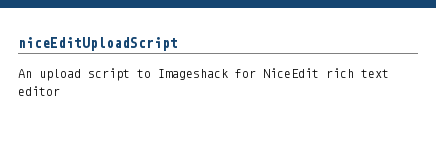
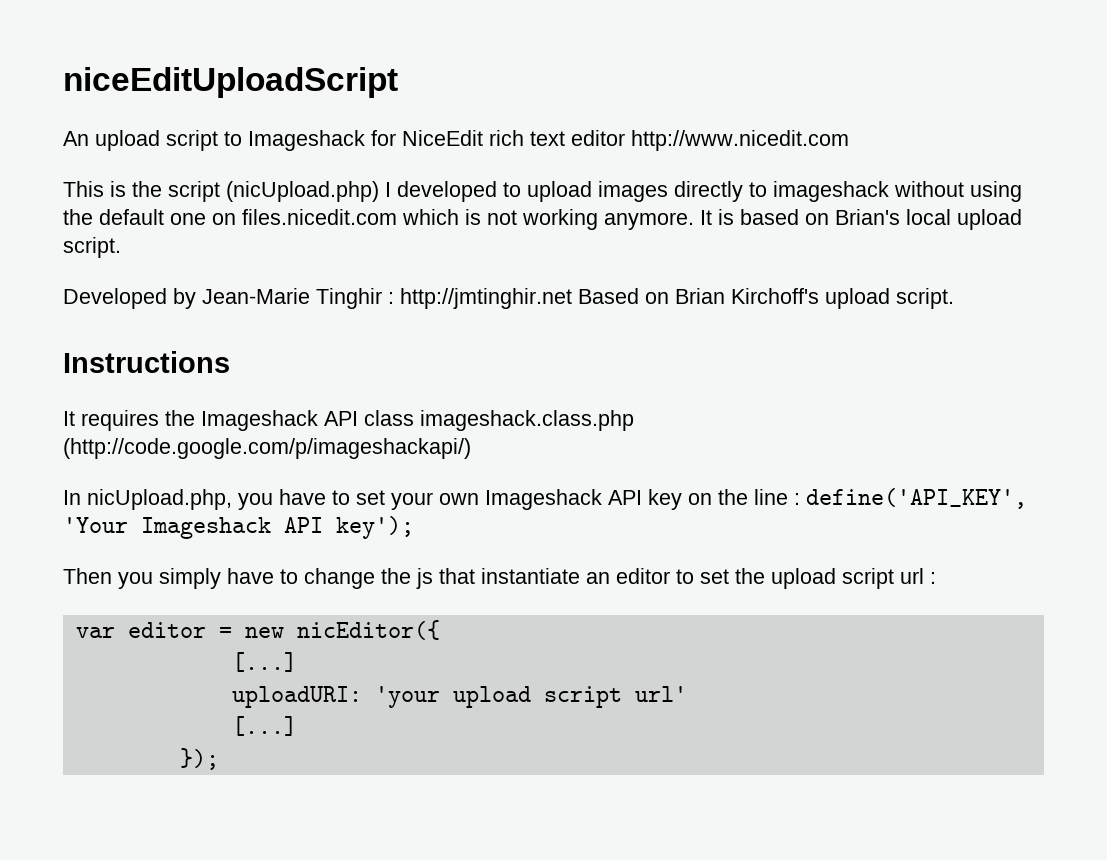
(60, 91) none -> [631,130,849,151] [63,181,1022,202] [63,209,1022,230] [63,237,121,258] [63,288,954,309] [63,351,230,373] [63,410,634,431] [63,438,471,459] [63,488,1027,510] [63,516,414,539] [63,568,936,589] [75,620,440,640] [231,652,297,672] [231,686,687,708] [231,716,297,736] [179,748,219,770] http://www.nicedit.com // This is the script (nicUpload.php) I developed to upload images directly to imageshack without using the default one on files.nicedit.com which is not working anymore. It is based on Brian's local upload script. // Developed by Jean-Marie Tinghir : http://jmtinghir.net Based on Brian Kirchoff's upload script. // Instructions // It requires the Imageshack API class imageshack.class.php (http://code.google.com/p/imageshackapi/) // In nicUpload.php, you have to set your own Imageshack API key on the line : define('API_KEY', 'Your Imageshack API key'); // Then you simply have to change the js that instantiate an editor to set the upload script url : // var editor = new nicEditor({ // [...] // uploadURI: 'your upload script url' // [...] // });

